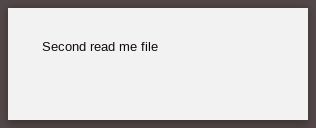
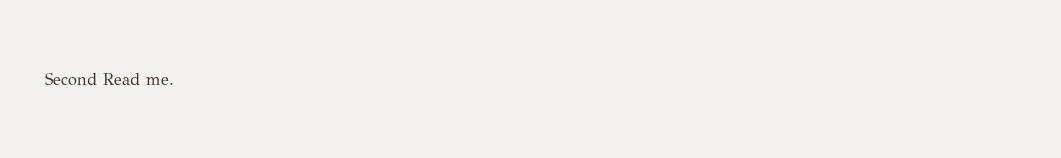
[90,42,158,51] read me file -> [103,73,174,85] Read me.

